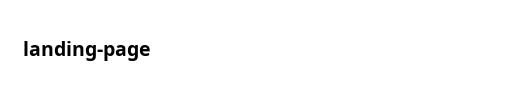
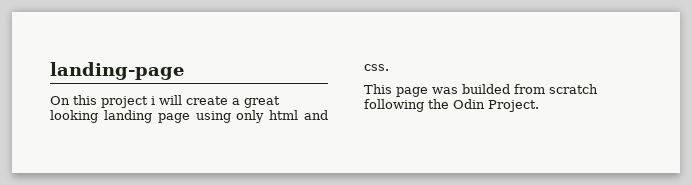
(151, 51) none -> [50,95,280,108] [50,110,329,123] [364,64,389,71] [364,84,598,97] [364,99,539,112] // On this project i will create a great looking landing page using only html and css. // This page was builded from scratch following the Odin Project.

